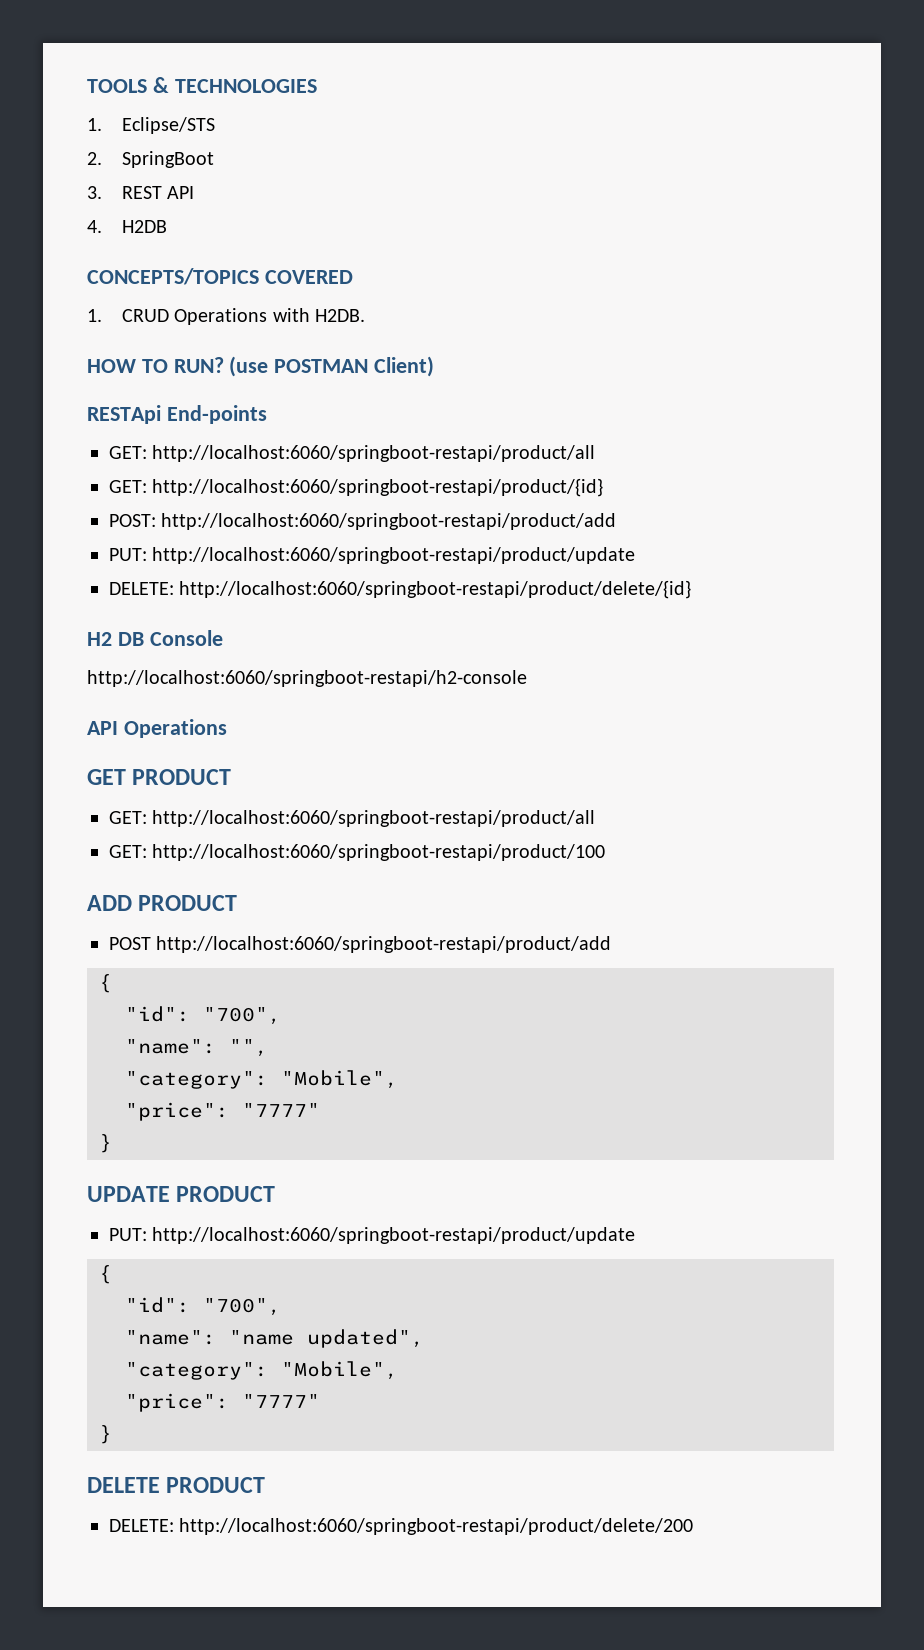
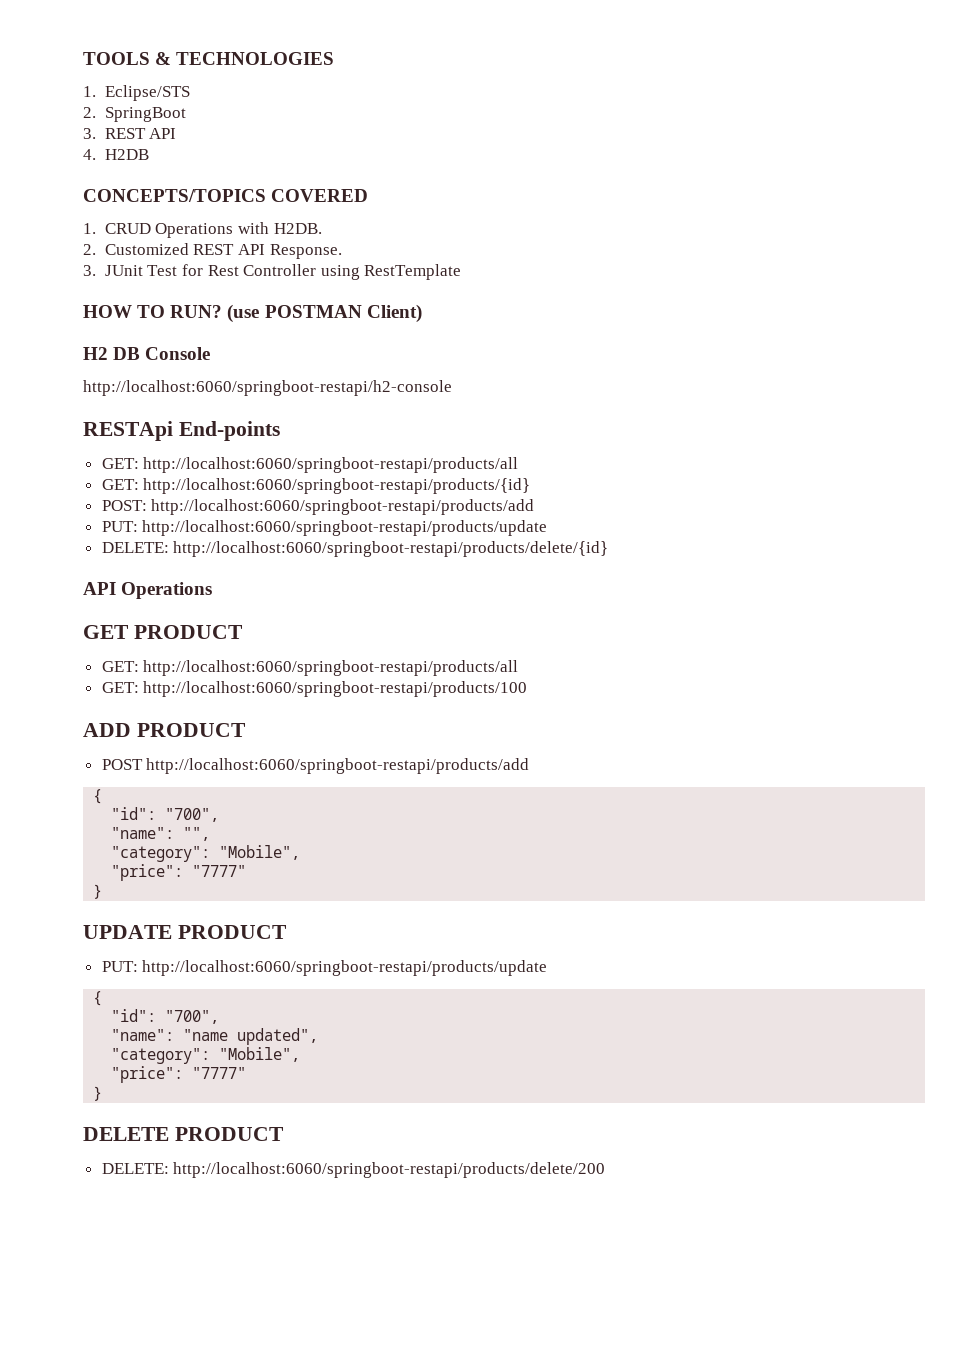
(366, 315) none -> [83,243,342,259] [83,264,462,280] // 2. Customized REST API Response. // 3. JUnit Test for Rest Controller using RestTemplate
[87,405,267,424] [109,445,596,462] [109,478,604,497] [109,513,617,530] [109,547,636,564] [109,580,692,599] [87,630,223,646] [87,670,527,687] RESTApi End-points // GET: http://localhost:6060/springboot-restapi/product/all // GET: http://localhost:6060/springboot-restapi/product/{id} // POST: http://localhost:6060/springboot-restapi/product/add // PUT: http://localhost:6060/springboot-restapi/product/update // DELETE: http://localhost:6060/springboot-restapi/product/delete/{id} // H2 DB Console // http://localhost:6060/springboot-restapi/h2-console -> [83,347,211,360] [83,380,452,396] [83,421,280,441] [101,457,519,473] [101,478,531,494] [101,499,535,515] [101,520,548,536] [101,541,609,557] H2 DB Console // http://localhost:6060/springboot-restapi/h2-console // RESTApi End-points // GET: http://localhost:6060/springboot-restapi/products/all // GET: http://localhost:6060/springboot-restapi/products/{id} // POST: http://localhost:6060/springboot-restapi/products/add // PUT: http://localhost:6060/springboot-restapi/products/update // DELETE: http://localhost:6060/springboot-restapi/products/delete/{id}
[152,810,596,827] [109,844,606,861] http://localhost:6060/springboot-restapi/product/all // GET: http://localhost:6060/springboot-restapi/product/100 -> [143,660,519,676] [101,681,528,697] http://localhost:6060/springboot-restapi/products/all // GET: http://localhost:6060/springboot-restapi/products/100
[156,936,612,953] http://localhost:6060/springboot-restapi/product/add -> [146,758,530,774] http://localhost:6060/springboot-restapi/products/add
[152,1227,636,1244] http://localhost:6060/springboot-restapi/product/update -> [142,960,548,976] http://localhost:6060/springboot-restapi/products/update
[179,1518,694,1535] http://localhost:6060/springboot-restapi/product/delete/200 -> [173,1162,606,1178] http://localhost:6060/springboot-restapi/products/delete/200

